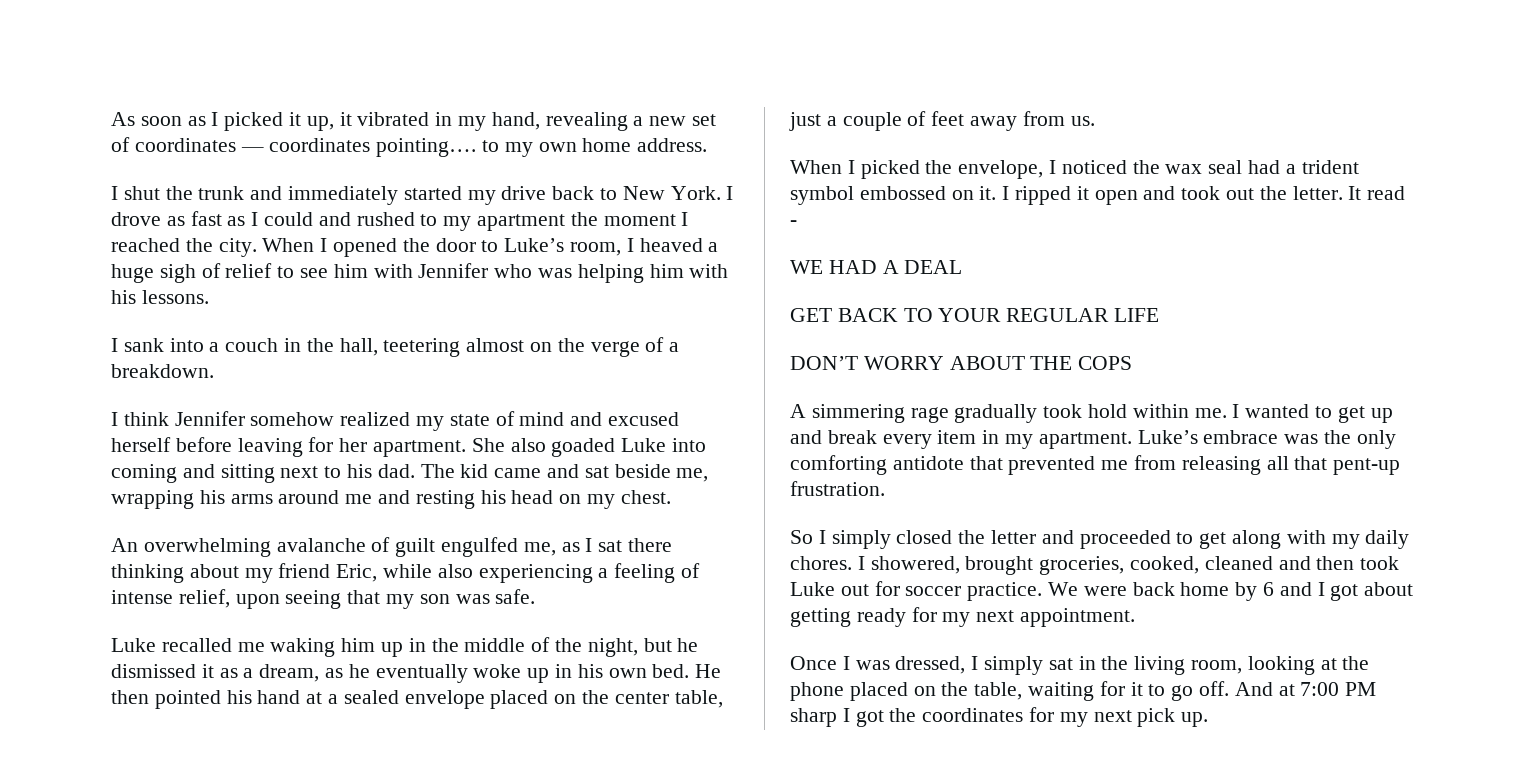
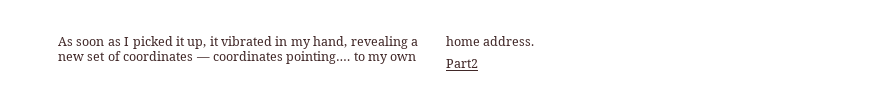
[111,186,734,205] [111,211,689,231] [111,238,719,257] [111,263,729,283] [111,290,209,304] [111,337,680,357] [111,364,214,378] [111,411,680,431] [111,437,707,457] [111,464,709,483] [111,490,671,509] [111,537,673,557] [111,563,701,583] [111,589,536,609] [111,637,699,657] [111,664,722,683] [111,690,723,709] [789,111,1095,131] [790,160,1359,179] [790,186,1406,205] [790,220,797,226] [790,260,963,274] [790,308,1160,322] [790,356,1133,370] [790,404,1393,423] [790,430,1396,449] [790,455,1401,475] [790,481,885,496] [790,530,1410,549] [790,556,1400,575] [790,581,1414,601] [790,607,1136,627] [790,656,1370,675] [790,681,1377,701] [790,707,1209,727] I shut the trunk and immediately started my drive back to New York. I drove as fast as I could and rushed to my apartment the moment I reached the city. When I opened the door to Luke’s room, I heaved a huge sigh of relief to see him with Jennifer who was helping him with his lessons. // I sank into a couch in the hall, teetering almost on the verge of a breakdown. // I think Jennifer somehow realized my state of mind and excused herself before leaving for her apartment. She also goaded Luke into coming and sitting next to his dad. The kid came and sat beside me, wrapping his arms around me and resting his head on my chest. // An overwhelming avalanche of guilt engulfed me, as I sat there thinking about my friend Eric, while also experiencing a feeling of intense relief, upon seeing that my son was safe. // Luke recalled me waking him up in the middle of the night, but he dismissed it as a dream, as he eventually woke up in his own bed. He then pointed his hand at a sealed envelope placed on the center table, just a couple of feet away from us. // When I picked the envelope, I noticed the wax seal had a trident symbol embossed on it. I ripped it open and took out the letter. It read - // WE HAD A DEAL // GET BACK TO YOUR REGULAR LIFE // DON’T WORRY ABOUT THE COPS // A simmering rage gradually took hold within me. I wanted to get up and break every item in my apartment. Luke’s embrace was the only comforting antidote that prevented me from releasing all that pent-up frustration. // So I simply closed the letter and proceeded to get along with my daily chores. I showered, brought groceries, cooked, cleaned and then took Luke out for soccer practice. We were back home by 6 and I got about getting ready for my next appointment. // Once I was dressed, I simply sat in the living room, looking at the phone placed on the table, waiting for it to go off. And at 7:00 PM sharp I got the coordinates for my next pick up. -> [446,59,478,68] Part2

